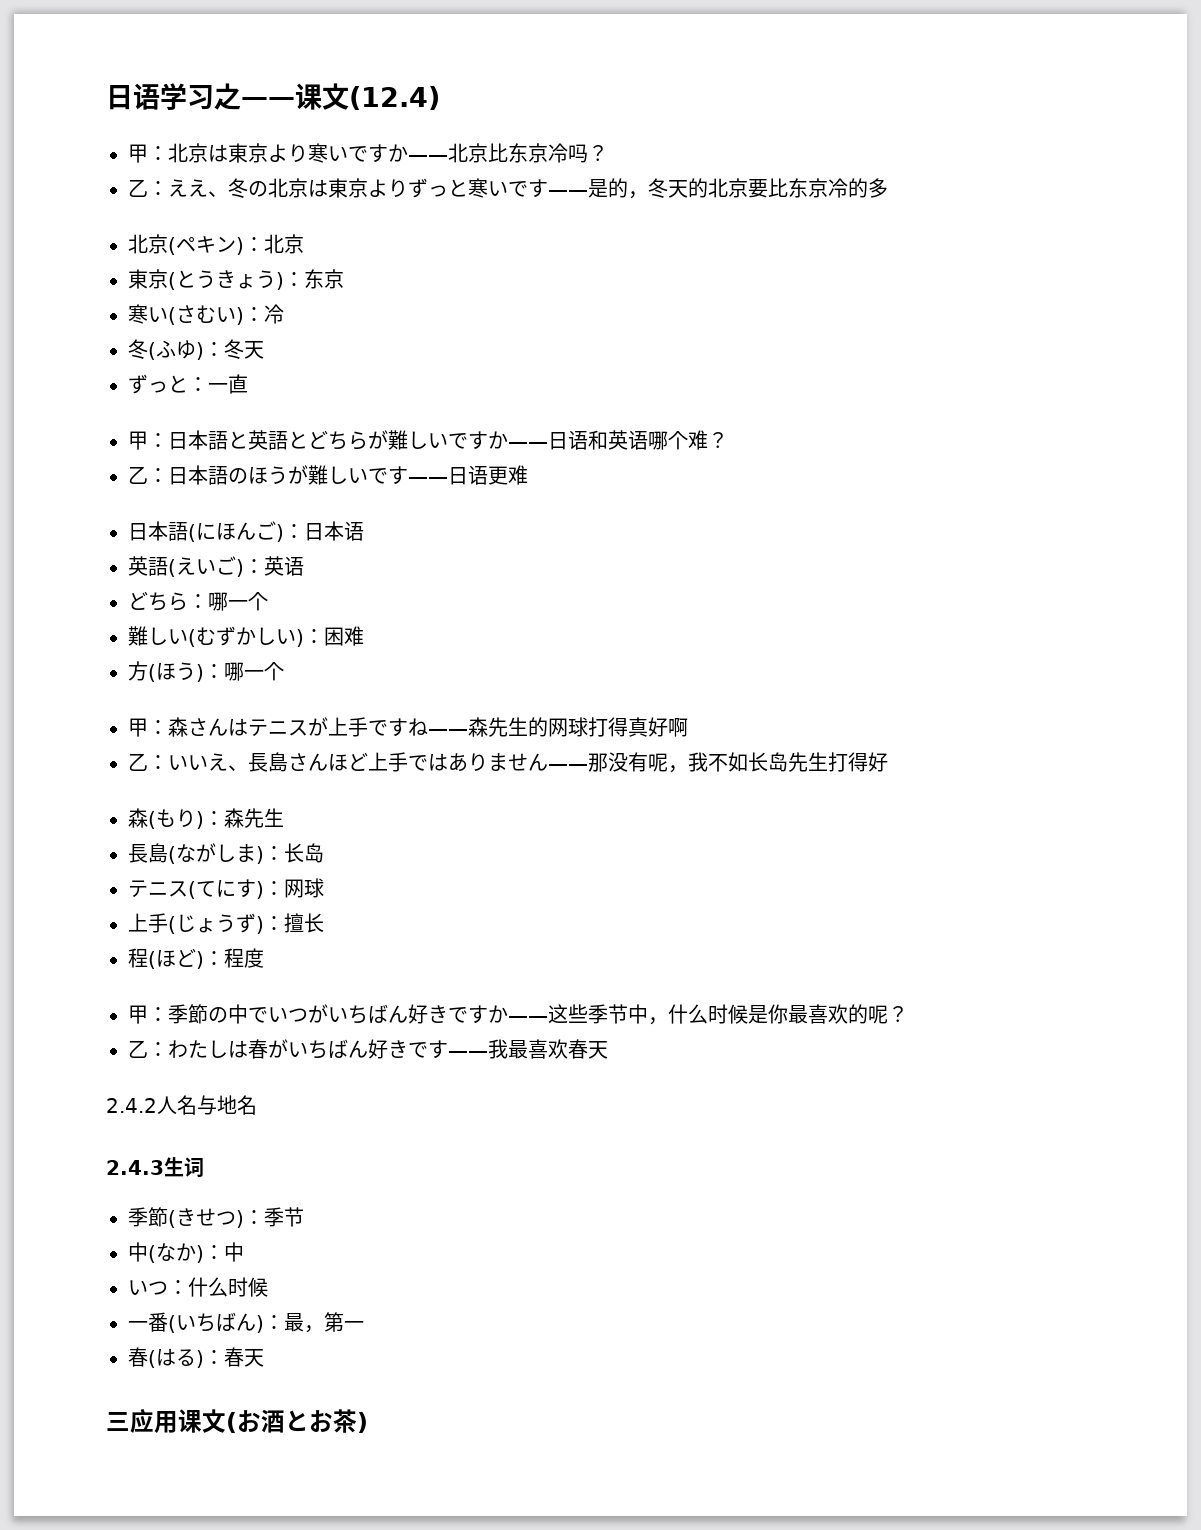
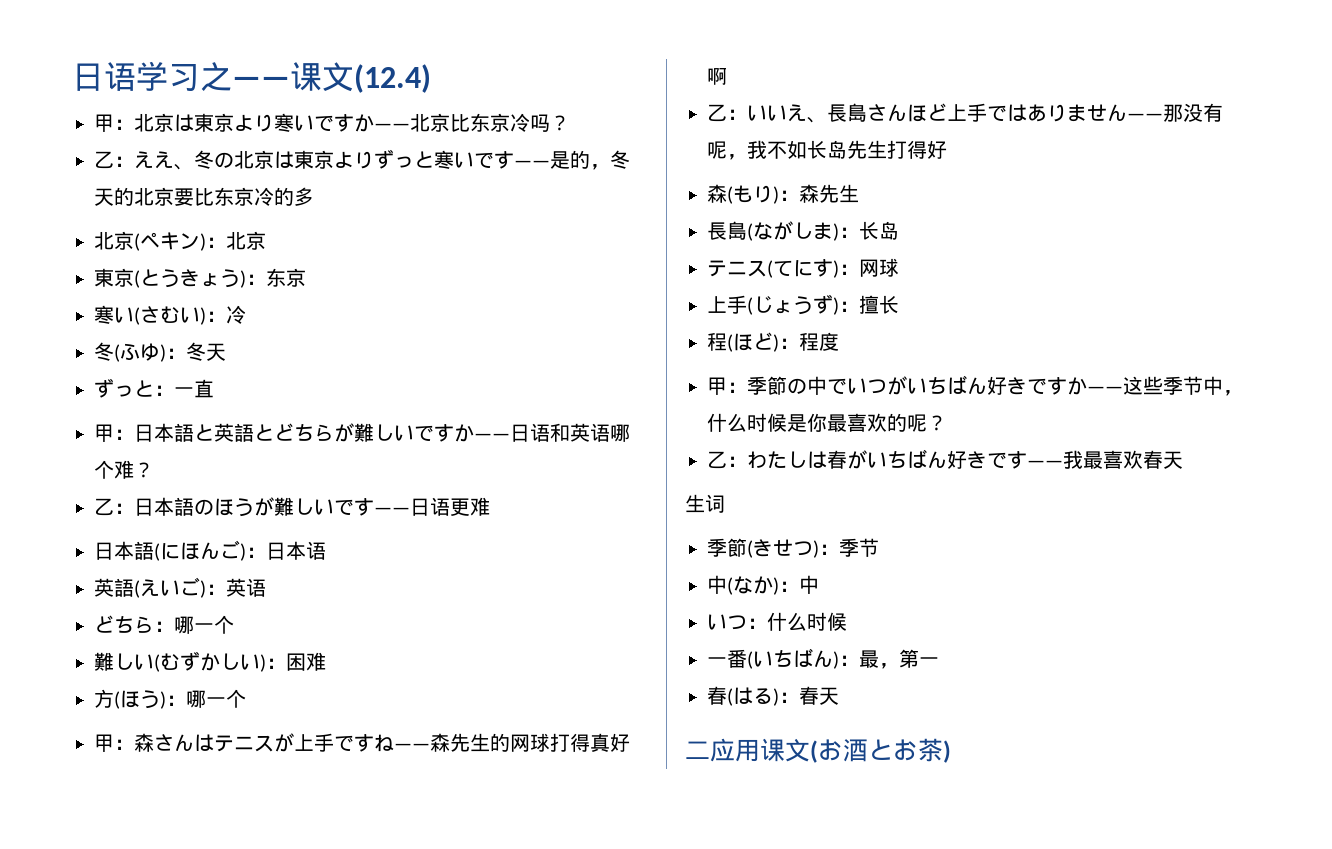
[106,1095,257,1115] [106,1160,164,1175] 2.4.2人名与地名 // 2.4.3 -> (1183, 460) none
[106,1412,130,1431] 三 -> [685,741,710,759] 二

